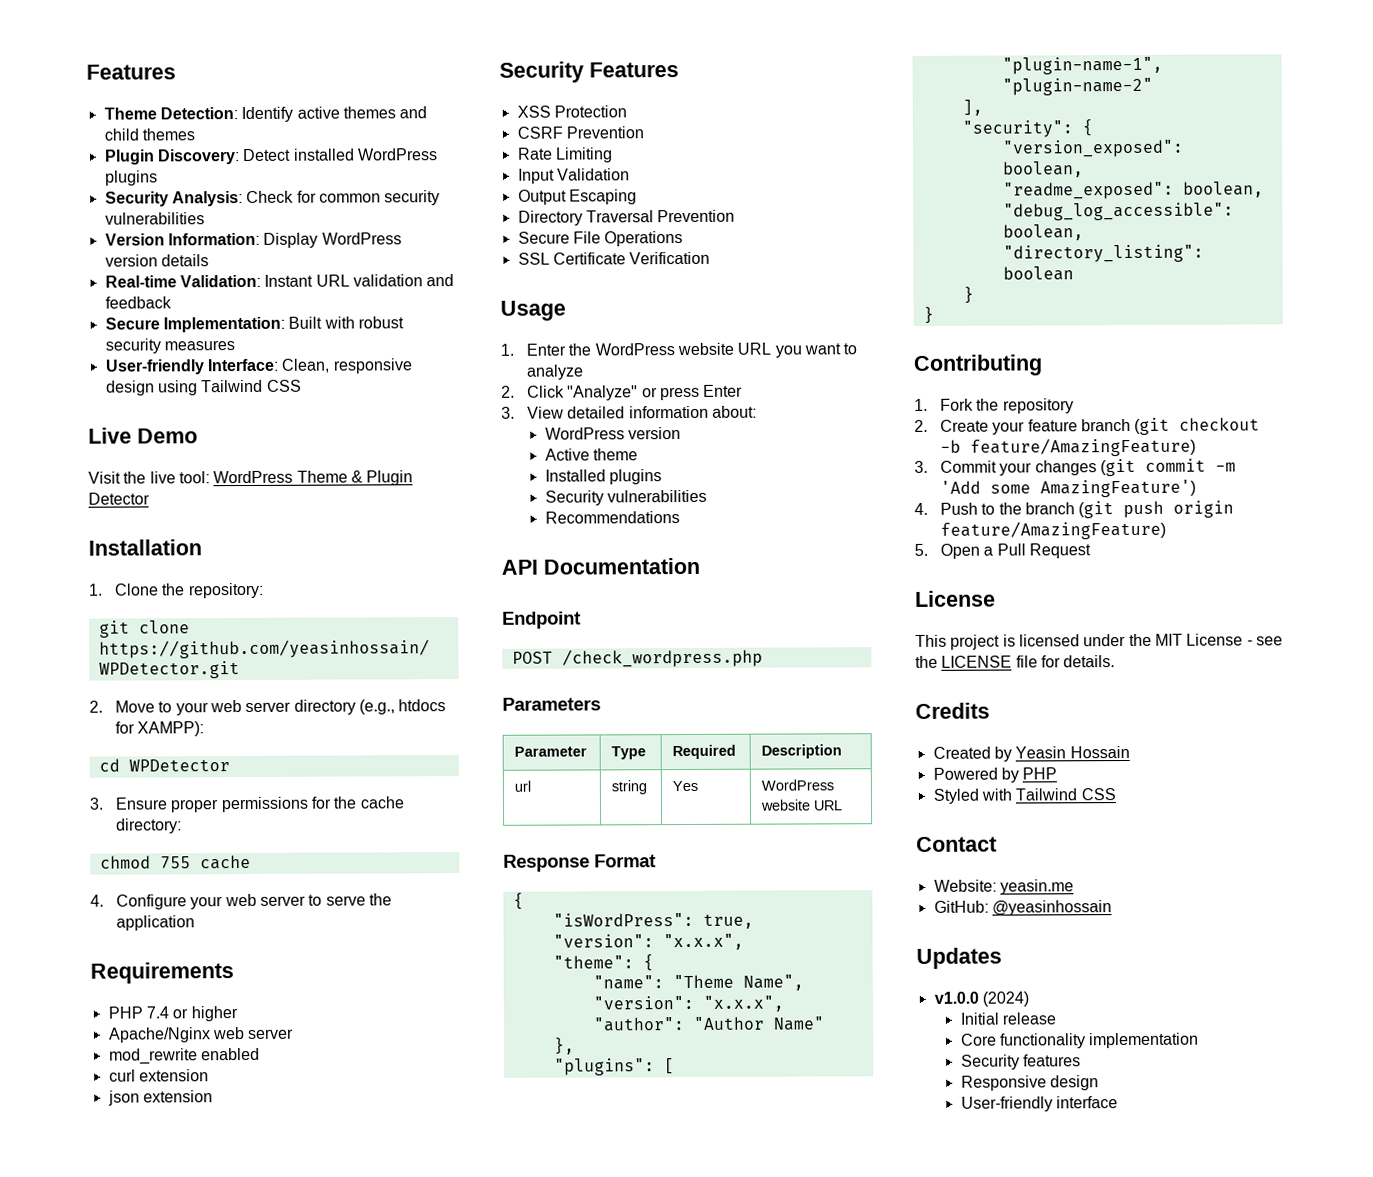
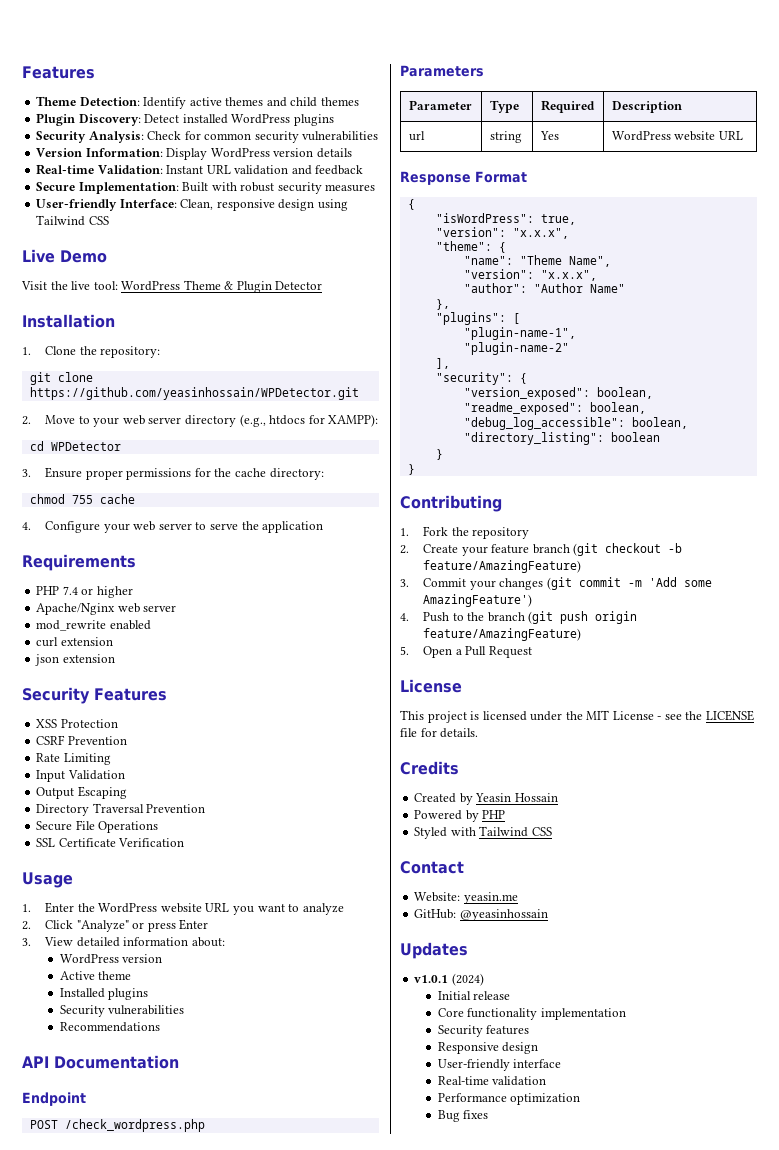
[933,991,979,1004] v1.0.0 -> [414,975,449,983] v1.0.1
(1118, 1102) none -> [437,1076,547,1086] [437,1093,581,1105] [437,1110,489,1122] // Real-time validation // Performance optimization // Bug fixes

